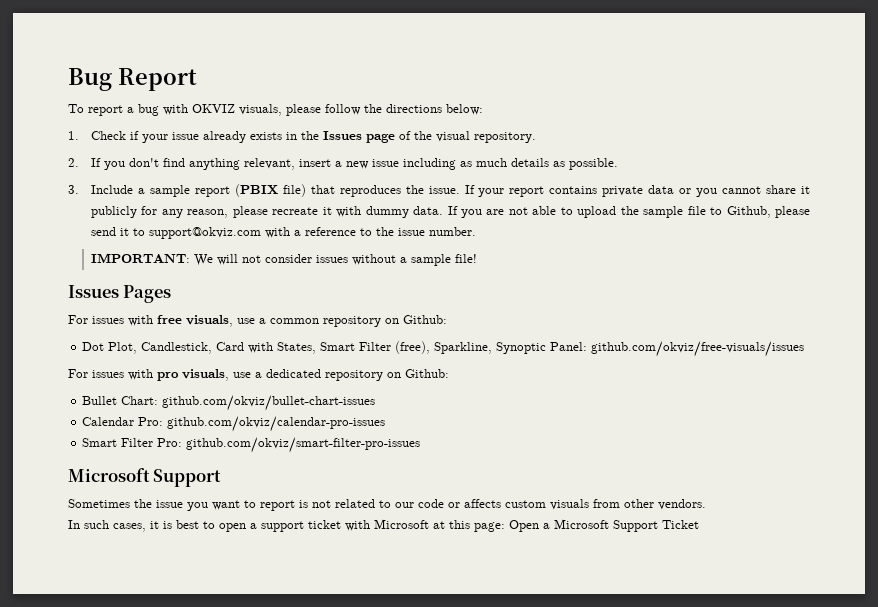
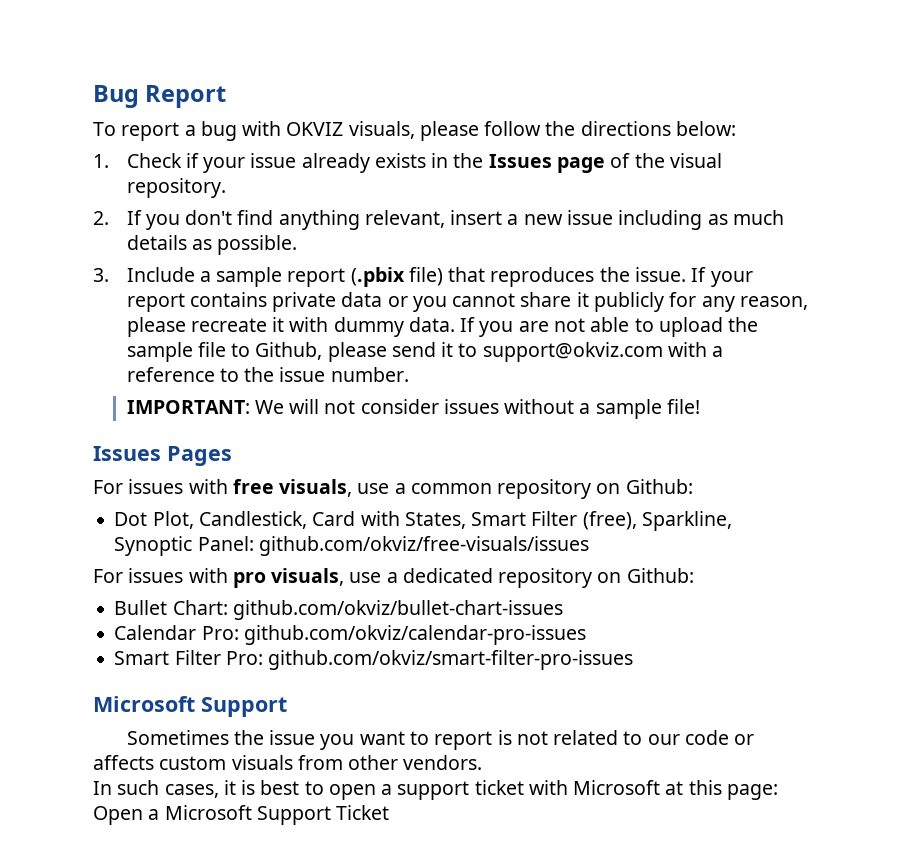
[234,184,278,197] (PBIX -> [350,267,405,287] (.pbix

